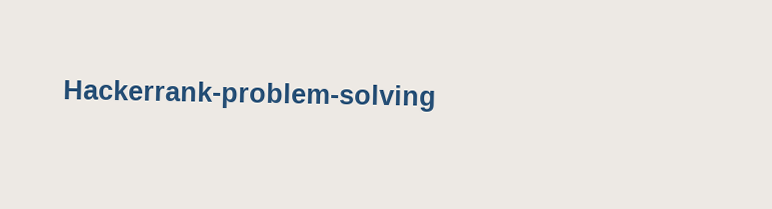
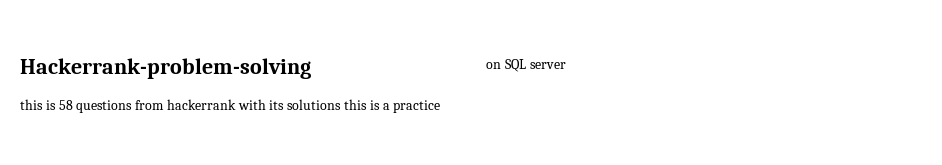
(437, 95) none -> [20,99,441,113] [486,59,566,72] // this is 58 questions from hackerrank with its solutions this is a practice on SQL server

